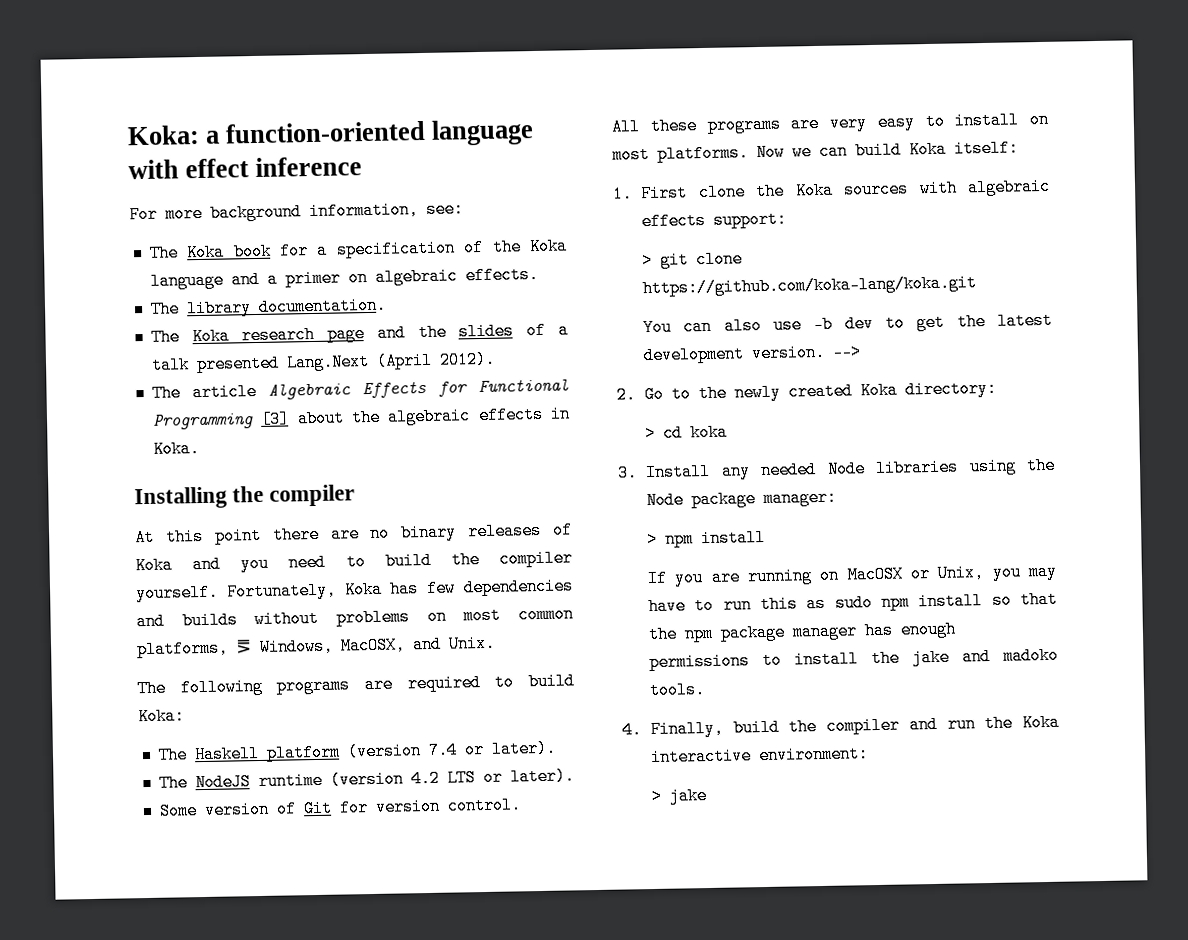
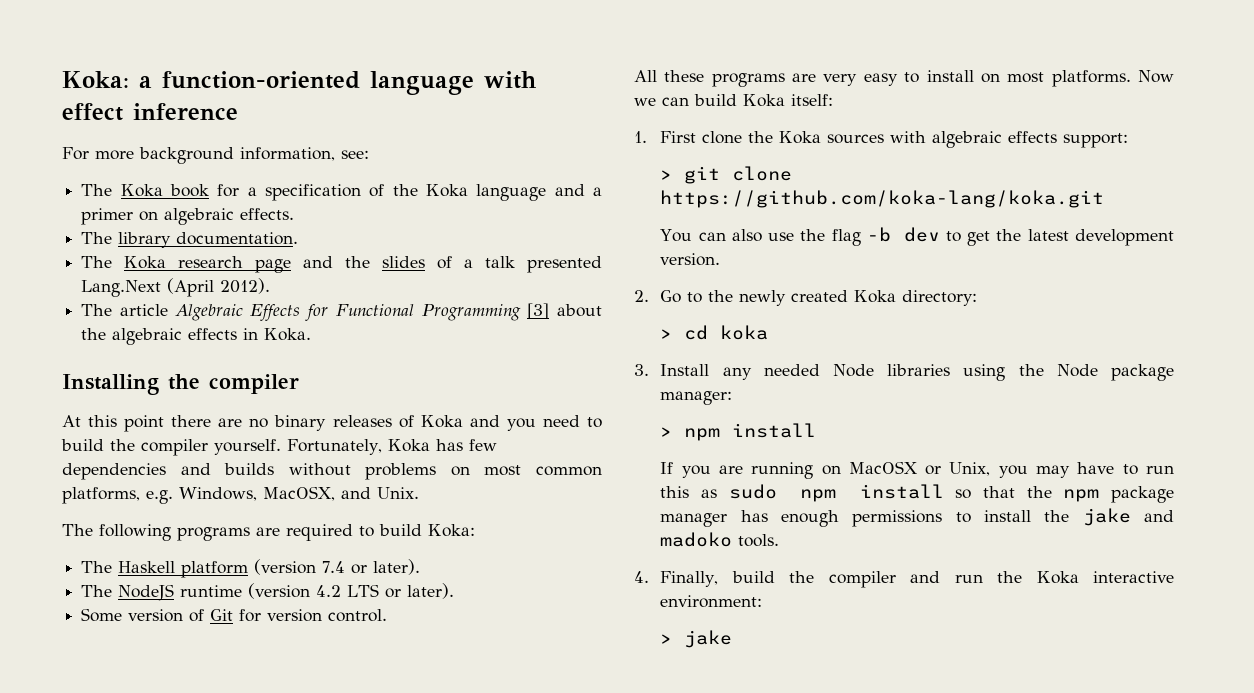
[235,639,252,654] ⪚ -> [146,490,173,504] e.g.
(803, 325) none -> [800,229,861,246] the flag
[832,343,863,361] --> -> (721, 259) none

